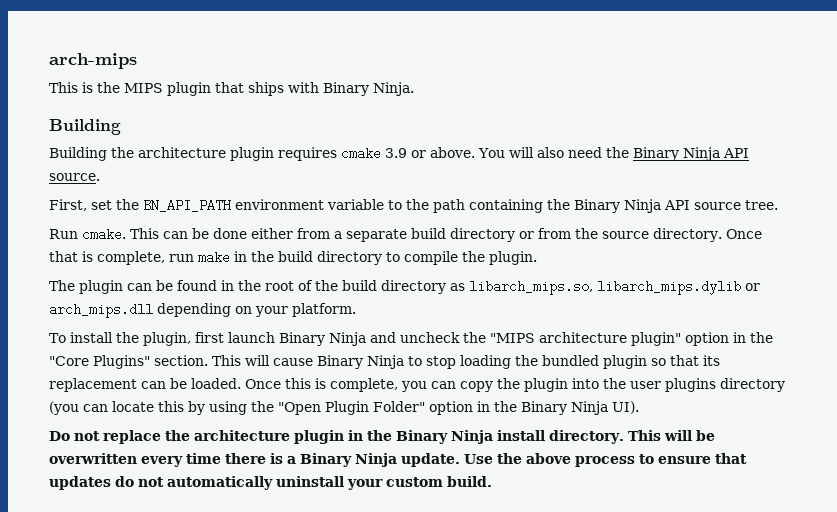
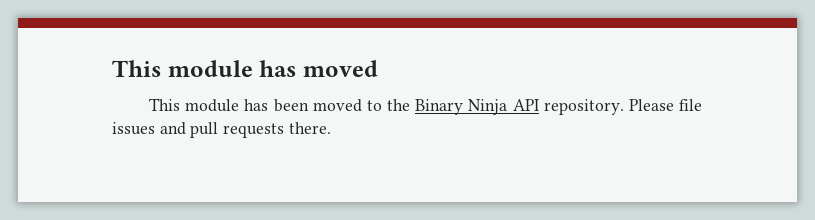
[49,53,137,69] [49,82,414,96] [49,119,121,135] [49,147,749,161] [49,173,100,181] [49,199,778,213] [49,228,762,242] [49,251,537,265] [49,280,760,295] [49,303,356,318] [49,332,773,346] [49,355,720,369] [49,378,785,392] [49,401,639,415] [49,430,715,444] [49,453,747,467] [49,476,492,490] arch-mips // This is the MIPS plugin that ships with Binary Ninja. // Building // Building the architecture plugin requires cmake 3.9 or above. You will also need the Binary Ninja API source. // First, set the BN_API_PATH environment variable to the path containing the Binary Ninja API source tree. // Run cmake. This can be done either from a separate build directory or from the source directory. Once that is complete, run make in the build directory to compile the plugin. // The plugin can be found in the root of the build directory as libarch_mips.so, libarch_mips.dylib or arch_mips.dll depending on your platform. // To install the plugin, first launch Binary Ninja and uncheck the "MIPS architecture plugin" option in the "Core Plugins" section. This will cause Binary Ninja to stop loading the bundled plugin so that its replacement can be loaded. Once this is complete, you can copy the plugin into the user plugins directory (you can locate this by using the "Open Plugin Folder" option in the Binary Ninja UI). // Do not replace the architecture plugin in the Binary Ninja install directory. This will be overwritten every time there is a Binary Ninja update. Use the above process to ensure that updates do not automatically uninstall your custom build. -> [112,60,378,77] [149,98,702,115] [112,122,331,138] This module has moved // This module has been moved to the Binary Ninja API repository. Please file issues and pull requests there.

